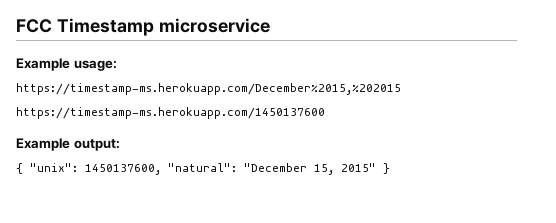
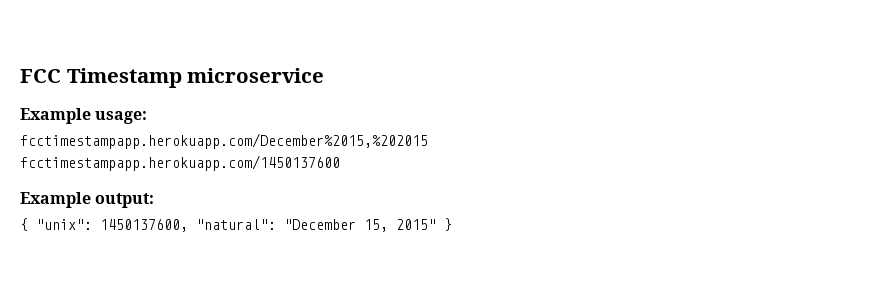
[16,83,401,95] [16,107,325,119] https://timestamp-ms.herokuapp.com/December%2015,%202015 // https://timestamp-ms.herokuapp.com/1450137600 -> [20,133,428,149] [20,155,340,171] fcctimestampapp.herokuapp.com/December%2015,%202015 // fcctimestampapp.herokuapp.com/1450137600

